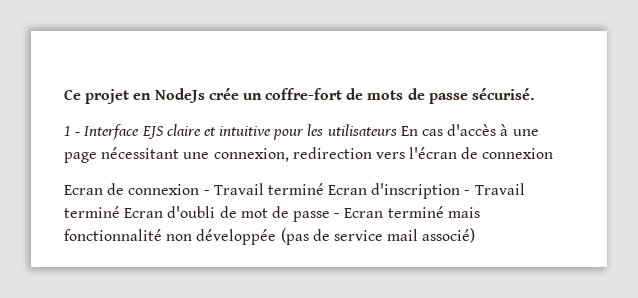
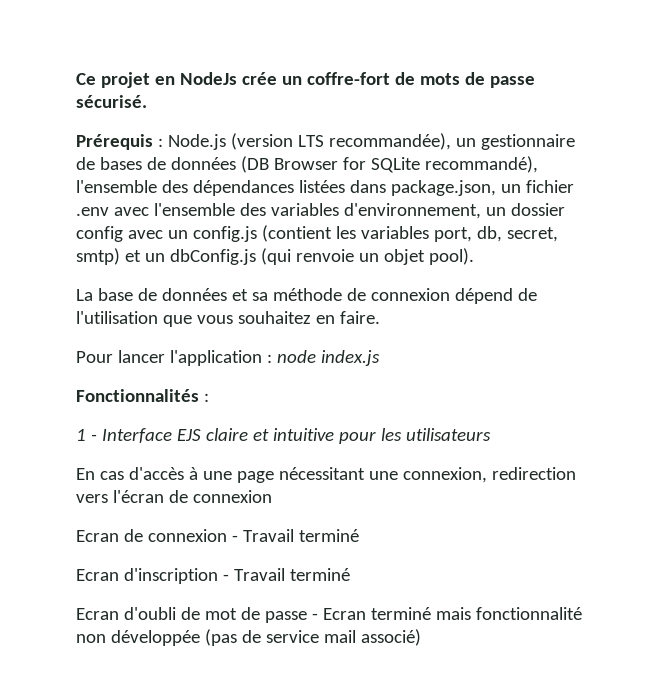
(536, 94) none -> [76,133,575,150] [76,156,538,173] [76,180,574,196] [76,203,565,219] [76,225,558,242] [76,248,474,265] [76,288,537,304] [76,311,380,327] [76,350,380,366] [76,389,209,402] // Prérequis : Node.js (version LTS recommandée), un gestionnaire de bases de données (DB Browser for SQLite recommandé), l'ensemble des dépendances listées dans package.json, un fichier .env avec l'ensemble des variables d'environnement, un dossier config avec un config.js (contient les variables port, db, secret, smtp) et un dbConfig.js (qui renvoie un objet pool). // La base de données et sa méthode de connexion dépend de l'utilisation que vous souhaitez en faire. // Pour lancer l'application : node index.js // Fonctionnalités :
(397, 130) none -> (491, 434) //
(324, 189) none -> (359, 535) //
(120, 212) none -> (350, 574) //

